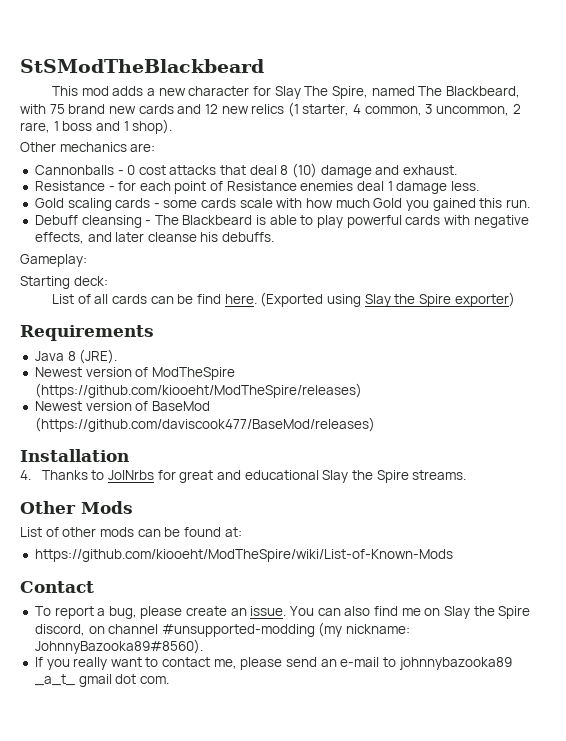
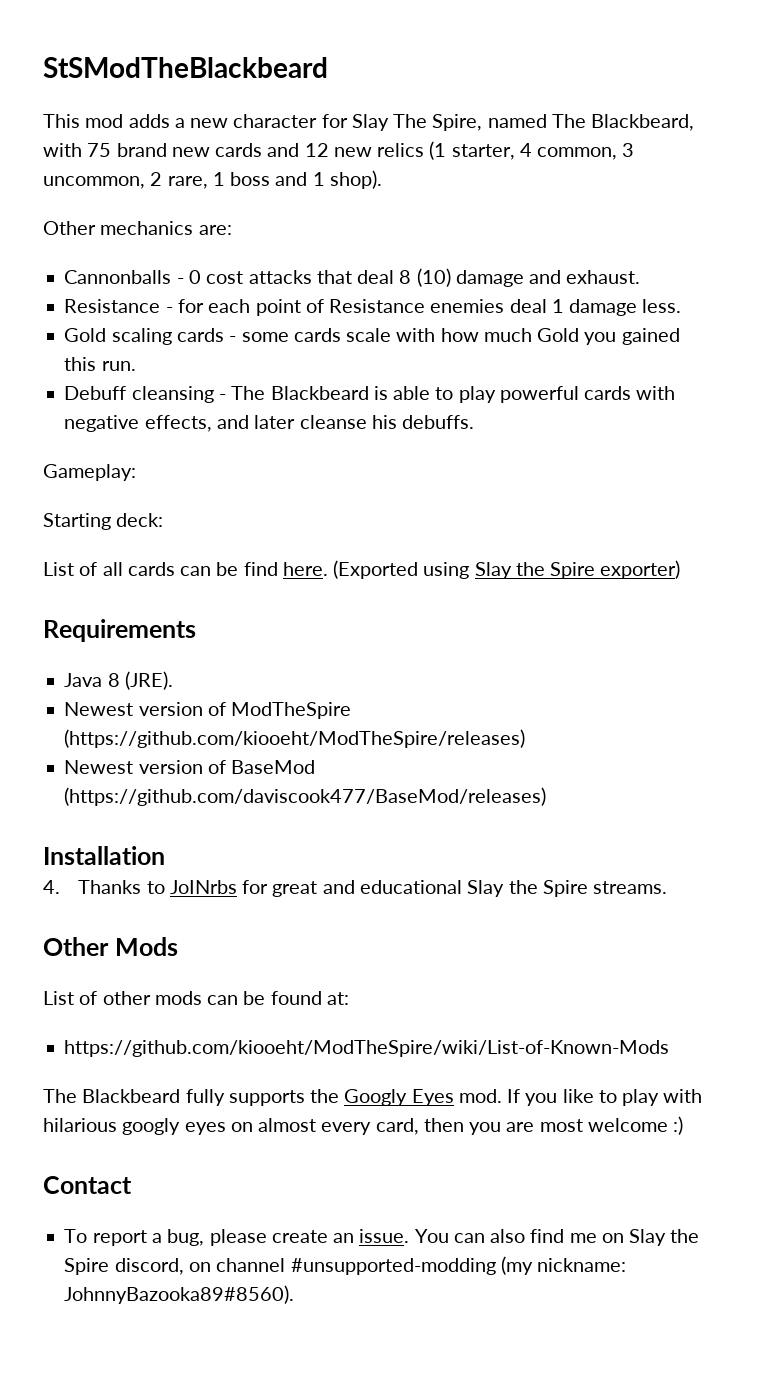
(453, 555) none -> [43,1089,703,1106] [43,1116,684,1135] // The Blackbeard fully supports the Googly Eyes mod. If you like to play with hilarious googly eyes on almost every card, then you are most welcome :)
[34,657,512,670] [34,674,169,687] // If you really want to contact me, please send an e-mail to johnnybazooka89 _a_t_ gmail dot com. -> (295, 1294) none

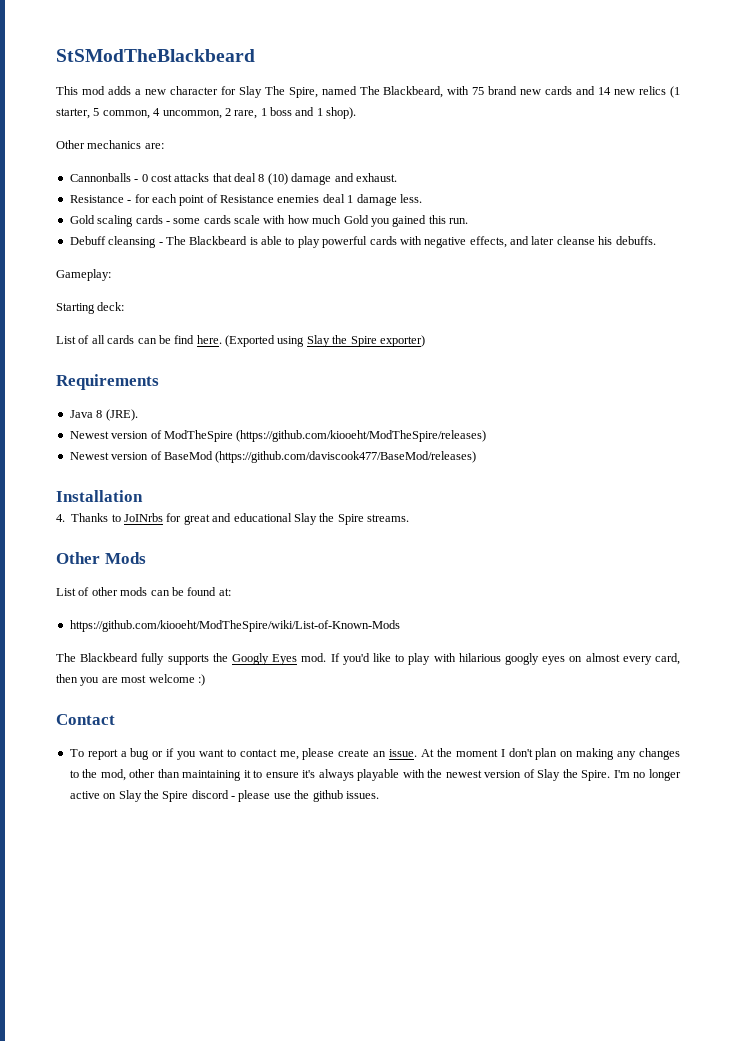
[304,143,329,157] 12 -> [598,87,612,95] 14
[519,143,635,160] 4 common, 3 -> [93,108,161,119] 5 common, 4
[525,1093,558,1106] you -> [342,653,370,665] you'd
[167,1229,700,1246] [64,1256,627,1275] [64,1285,295,1304] bug, please create an issue. You can also find me on Slay the Spire discord, on channel #unsupported-modding (my nickname: JohnnyBazooka89#8560). -> [130,748,681,760] [69,769,681,781] [69,790,379,802] bug or if you want to contact me, please create an issue. At the moment I don't plan on making any changes to the mod, other than maintaining it to ensure it's always playable with the newest version of Slay the Spire. I'm no longer active on Slay the Spire discord - please use the github issues.

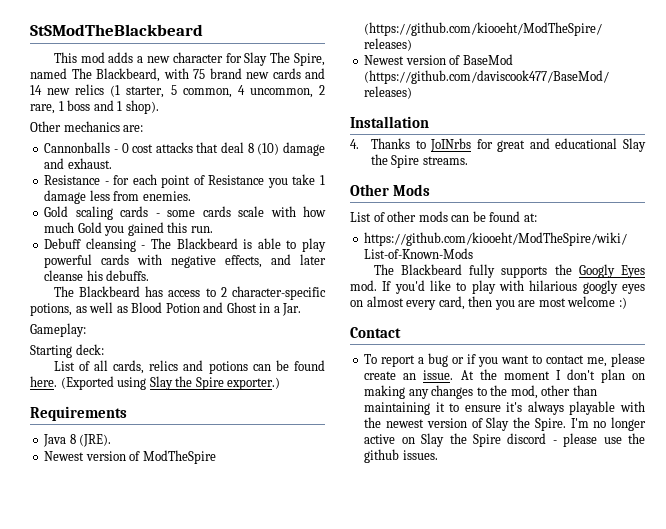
[277,194,422,206] enemies deal 1 damage less. -> [267,174,325,188] [44,190,191,204] you take 1 damage less from enemies.
(656, 240) none -> [53,286,327,300] [30,302,302,316] // The Blackbeard has access to 2 character-specific potions, as well as Blood Potion and Ghost in a Jar.
[107,335,195,344] cards can be find -> [113,360,326,374] cards, relics and potions can be found
[379,335,425,347] exporter) -> [227,377,281,390] exporter.)

